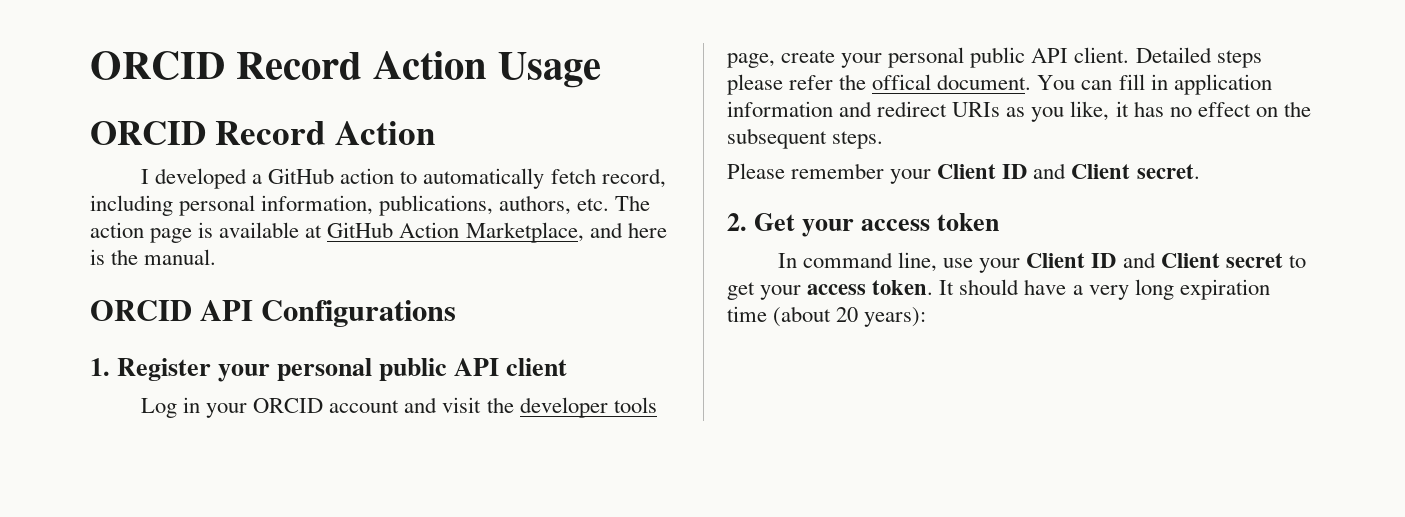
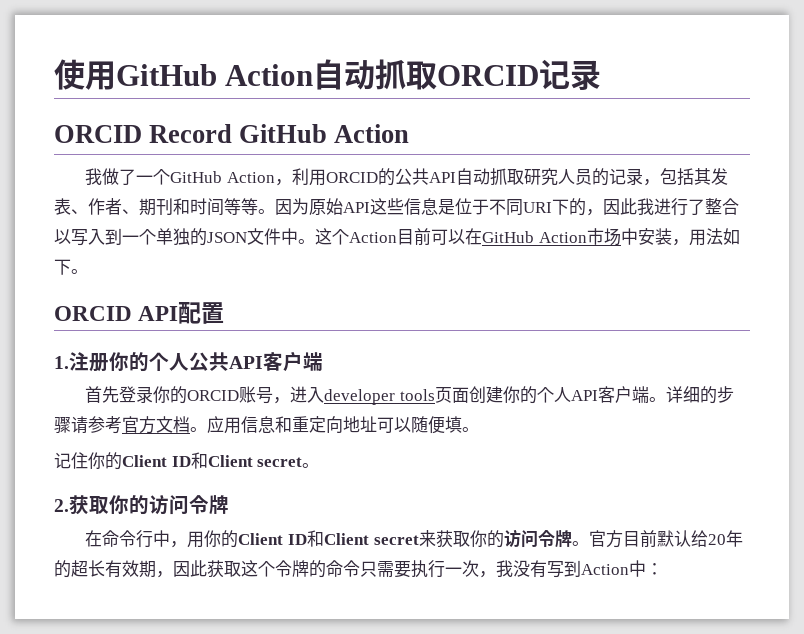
[90,51,601,88] [90,121,326,145] ORCID Record Action Usage // ORCID Record -> [54,59,602,91] [54,124,328,143] 使用GitHub Action自动抓取ORCID记录 // ORCID Record GitHub
[141,168,666,189] [90,195,651,216] [90,222,667,243] [90,249,217,265] I developed a GitHub action to automatically fetch record, including personal information, publications, authors, etc. The action page is available at GitHub Action Marketplace, and here is the manual. -> [85,168,728,186] [54,198,739,216] [54,228,740,246] [54,259,88,275] 我做了一个GitHub Action，利用ORCID的公共API自动抓取研究人员的记录，包括其发表、作者、期刊和时间等等。因为原始API这些信息是位于不同URI下的，因此我进行了整合以写入到一个单独的JSON文件中。这个Action目前可以在GitHub Action市场中安装，用法如下。
[261,300,457,327] Configurations -> [178,302,225,324] 配置
[117,358,568,382] [141,397,657,418] [727,47,1262,68] [727,74,1272,95] [727,101,1311,122] [727,128,884,149] [727,163,1200,184] [727,213,1000,237] [778,252,1306,273] [727,279,1270,300] [727,306,927,327] Register your personal public API client // Log in your ORCID account and visit the developer tools page, create your personal public API client. Detailed steps please refer the offical document. You can fill in application information and redirect URIs as you like, it has no effect on the subsequent steps. // Please remember your Client ID and Client secret. // 2. Get your access token // In command line, use your Client ID and Client secret to get your access token. It should have a very long expiration time (about 20 years): -> [69,351,323,372] [85,386,734,405] [54,416,479,434] [54,452,320,470] [54,495,229,515] [85,529,743,548] [54,560,663,578] 注册你的个人公共API客户端 // 首先登录你的ORCID账号，进入developer tools页面创建你的个人API客户端。详细的步骤请参考官方文档。应用信息和重定向地址可以随便填。 // 记住你的Client ID和Client secret。 // 2.获取你的访问令牌 // 在命令行中，用你的Client ID和Client secret来获取你的访问令牌。官方目前默认给20年的超长有效期，因此获取这个令牌的命令只需要执行一次，我没有写到Action中：

